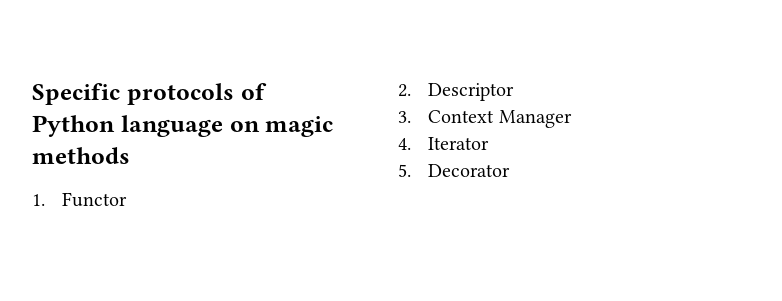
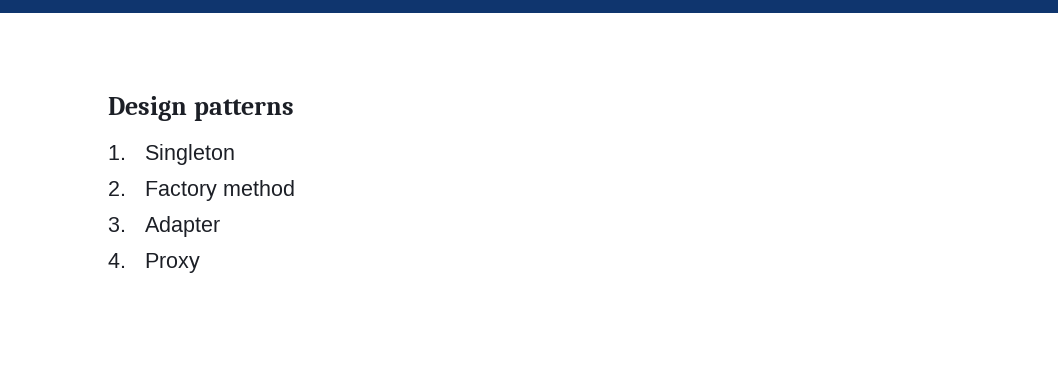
[32,83,267,105] [32,115,334,137] [32,147,130,164] Specific protocols of Python language on magic methods -> [108,96,294,121] Design patterns
[62,192,128,207] Functor -> [144,144,235,165] Singleton
[428,83,515,101] Descriptor -> [144,180,295,201] Factory method
[428,110,572,128] Context Manager -> [144,216,220,237] Adapter
[428,137,490,150] [398,164,511,177] Iterator // 5. Decorator -> [144,253,200,273] Proxy

